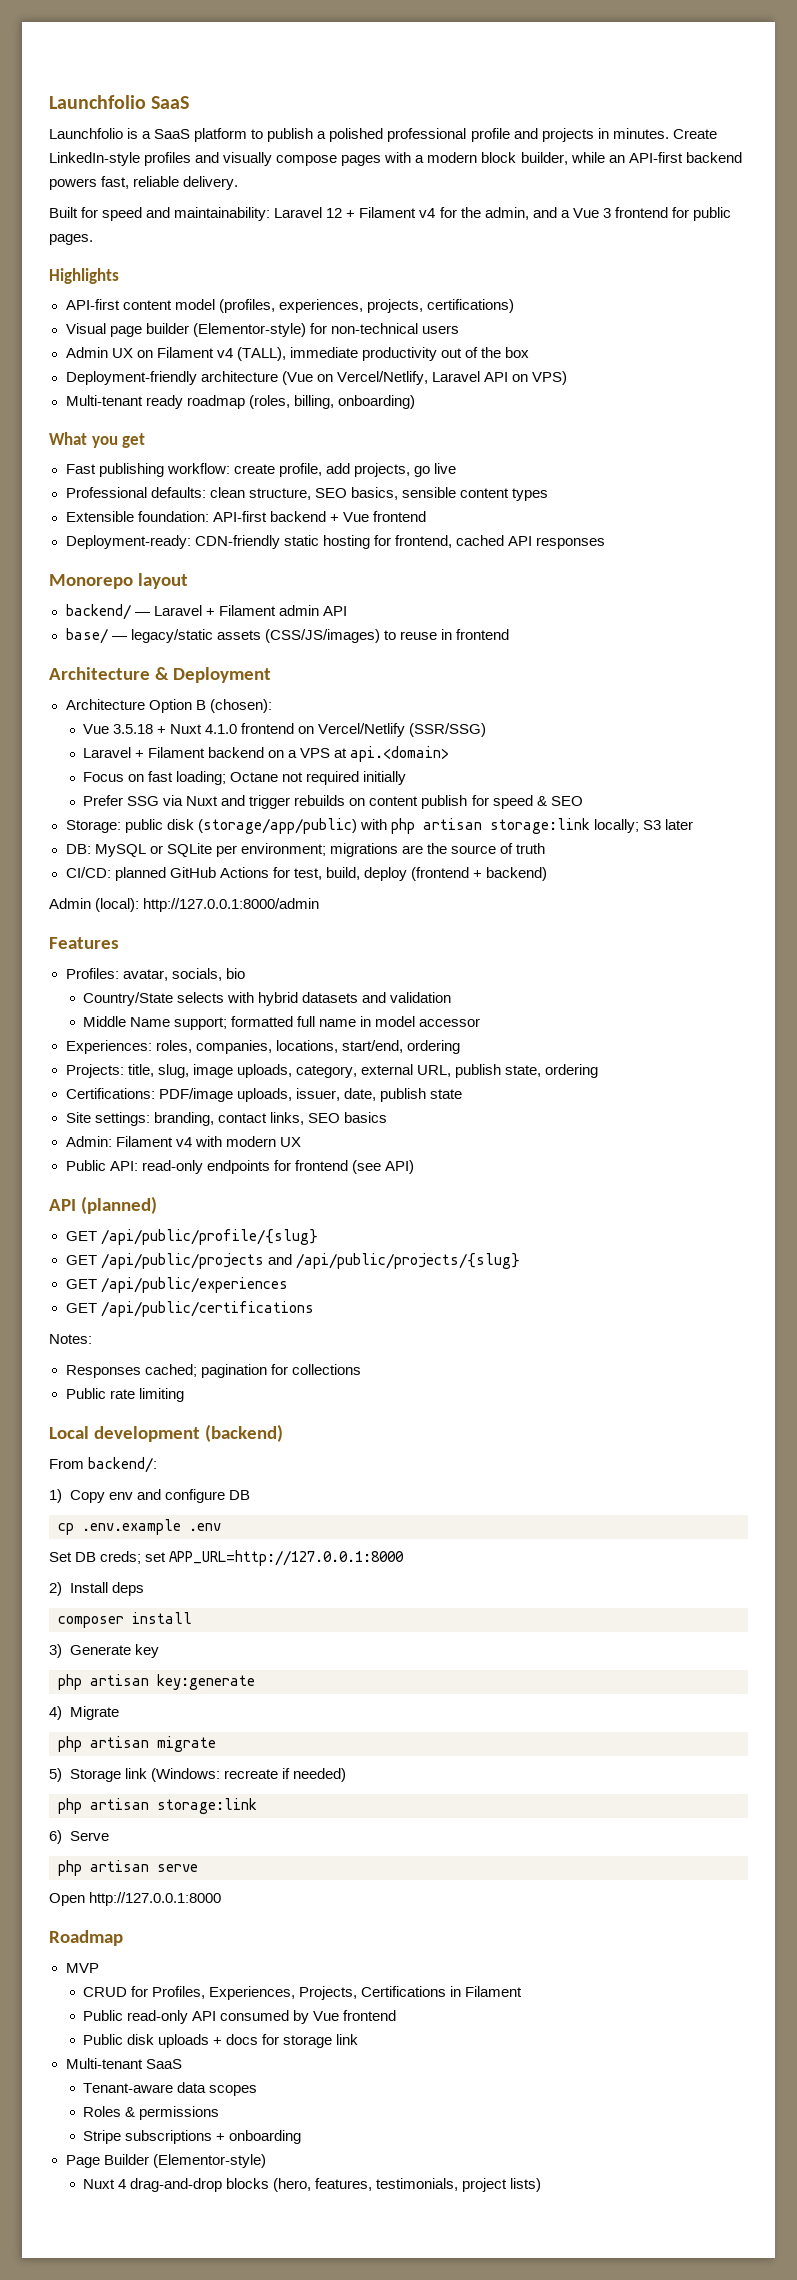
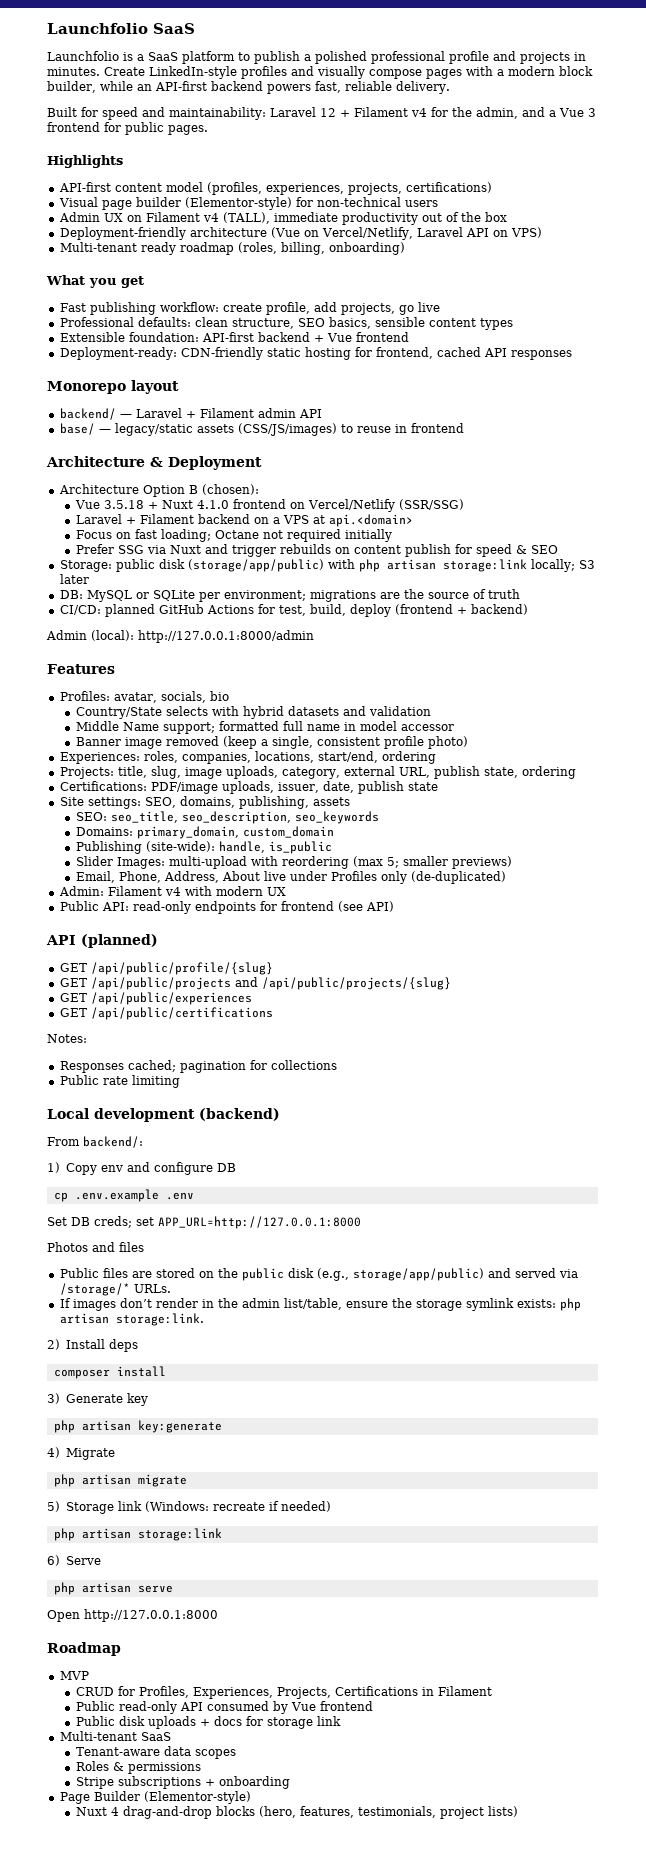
(481, 1022) none -> [75,736,468,749] // Banner image removed (keep a single, consistent profile photo)
[153,1112,387,1126] branding, contact links, SEO basics -> [144,796,350,809] [75,811,379,824] [75,826,334,839] [75,841,332,854] [75,856,512,869] [75,871,506,884] SEO, domains, publishing, assets // SEO: seo_title, seo_description, seo_keywords // Domains: primary_domain, custom_domain // Publishing (site-wide): handle, is_public // Slider Images: multi-upload with reordering (max 5; smaller previews) // Email, Phone, Address, About live under Profiles only (de-duplicated)
(405, 1558) none -> [47,1242,144,1252] [59,1268,578,1281] [59,1283,171,1296] [59,1298,581,1311] [59,1313,204,1326] // Photos and files // Public files are stored on the public disk (e.g., storage/app/public) and served via /storage/* URLs. // If images don’t render in the admin list/table, ensure the storage symlink exists: php artisan storage:link.

